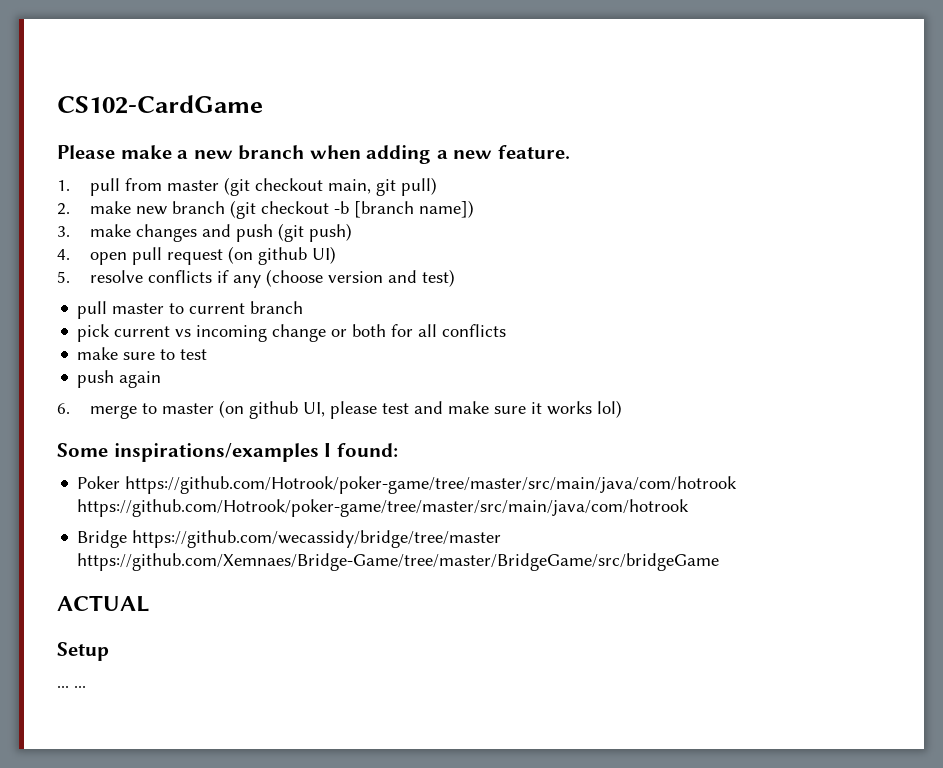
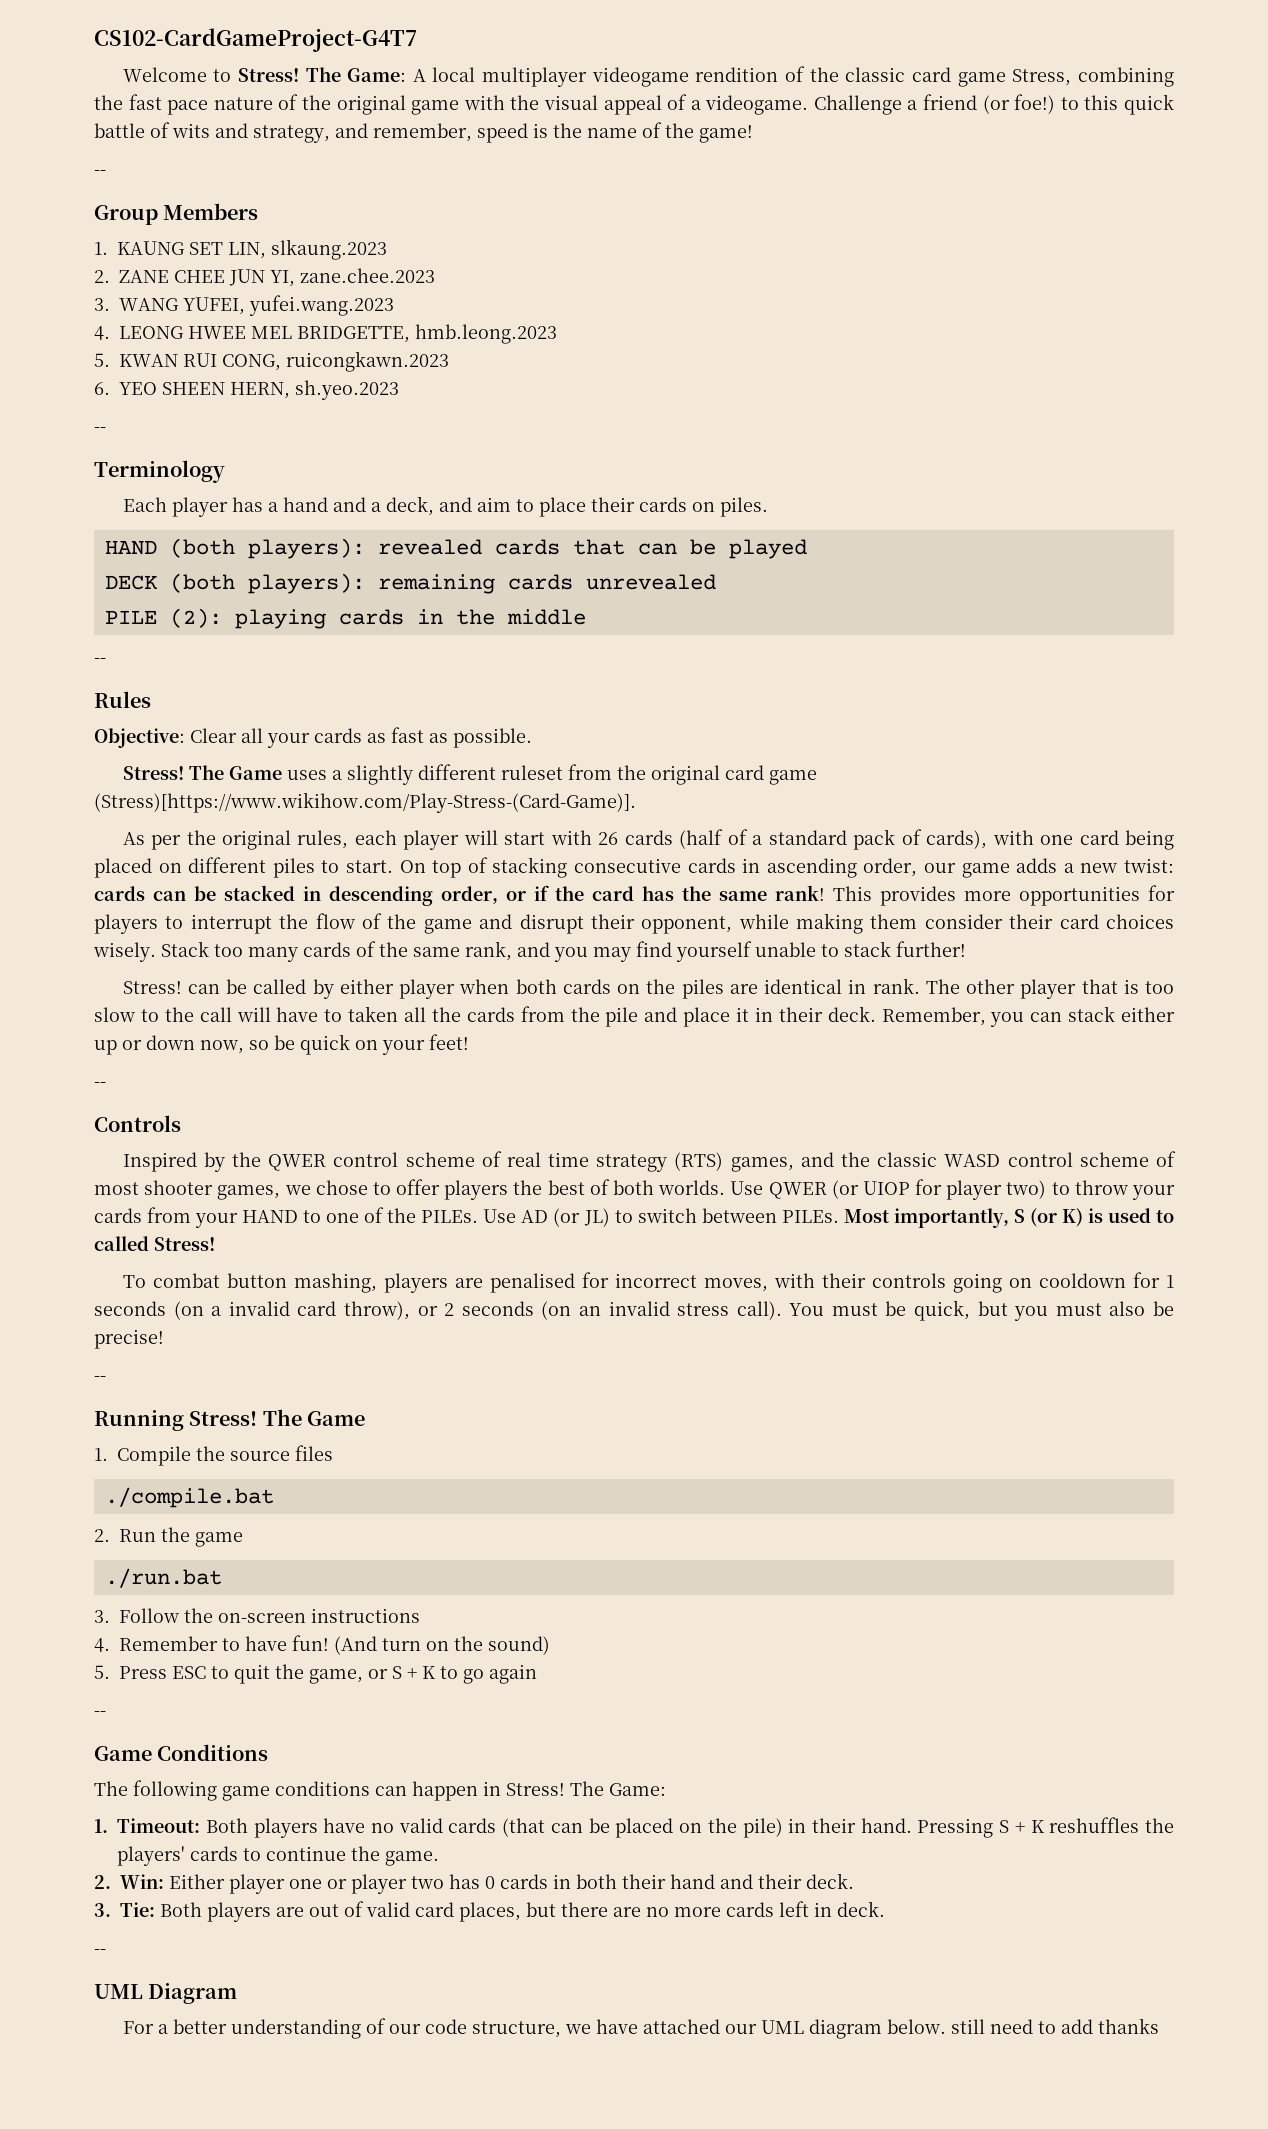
[57,95,263,114] [57,145,570,164] [57,177,438,196] [57,200,475,219] [57,223,353,242] [57,246,337,265] [57,269,456,288] [77,301,304,319] [77,324,507,342] [77,347,208,360] [77,370,162,388] [57,400,623,419] [57,443,398,462] [77,476,738,494] [77,499,690,517] [77,530,502,548] [77,553,720,571] [57,595,150,612] [57,642,109,661] [57,685,86,688] CS102-CardGame // Please make a new branch when adding a new feature. // 1. pull from master (git checkout main, git pull) // 2. make new branch (git checkout -b [branch name]) // 3. make changes and push (git push) // 4. open pull request (on github UI) // 5. resolve conflicts if any (choose version and test) // pull master to current branch // pick current vs incoming change or both for all conflicts // make sure to test // push again // 6. merge to master (on github UI, please test and make sure it works lol) // Some inspirations/examples I found: // Poker https://github.com/Hotrook/poker-game/tree/master/src/main/java/com/hotrook https://github.com/Hotrook/poker-game/tree/master/src/main/java/com/hotrook // Bridge https://github.com/wecassidy/bridge/tree/master https://github.com/Xemnaes/Bridge-Game/tree/master/BridgeGame/src/bridgeGame // ACTUAL // Setup // ... ... -> [94,28,417,52] [122,66,1175,87] [94,94,1174,115] [94,122,753,143] [94,170,106,175] [94,203,259,225] [94,239,388,260] [94,268,435,287] [94,295,394,316] [94,324,557,344] [94,351,449,372] [94,380,399,400] [94,427,106,432] [94,460,225,483] [122,496,768,517] [104,538,807,559] [104,573,716,594] [104,608,586,629] [94,658,106,663] [94,691,151,708] [94,727,532,748] [122,764,817,785] [94,792,636,813] [122,829,1174,850] [94,857,1175,878] [94,885,1175,906] [94,913,1175,934] [93,941,966,962] [122,978,1174,999] [94,1006,1175,1027] [94,1034,469,1055] [94,1082,106,1087] [94,1115,181,1132] [122,1151,1177,1172] [94,1179,1175,1200] [94,1207,1174,1228] [94,1236,215,1251] [122,1272,1175,1293] [94,1300,1174,1321] [94,1329,164,1349] [94,1376,106,1381] [94,1409,366,1431] [94,1445,334,1466] [104,1487,274,1508] [94,1527,243,1547] [104,1568,222,1588] [94,1608,420,1623] [94,1635,550,1655] [94,1664,537,1684] [94,1711,106,1716] [94,1744,269,1761] [94,1780,666,1801] [94,1817,1174,1838] [117,1846,440,1866] [94,1873,854,1894] [94,1901,885,1922] [94,1949,106,1954] [94,1983,238,2004] [122,2018,1159,2039] CS102-CardGameProject-G4T7 // Welcome to Stress! The Game: A local multiplayer videogame rendition of the classic card game Stress, combining the fast pace nature of the original game with the visual appeal of a videogame. Challenge a friend (or foe!) to this quick battle of wits and strategy, and remember, speed is the name of the game! // -- // Group Members // 1. KAUNG SET LIN, slkaung.2023 // 2. ZANE CHEE JUN YI, zane.chee.2023 // 3. WANG YUFEI, yufei.wang.2023 // 4. LEONG HWEE MEL BRIDGETTE, hmb.leong.2023 // 5. KWAN RUI CONG, ruicongkawn.2023 // 6. YEO SHEEN HERN, sh.yeo.2023 // -- // Terminology // Each player has a hand and a deck, and aim to place their cards on piles. // HAND (both players): revealed cards that can be played // DECK (both players): remaining cards unrevealed // PILE (2): playing cards in the middle // -- // Rules // Objective: Clear all your cards as fast as possible. // Stress! The Game uses a slightly different ruleset from the original card game (Stress)[https://www.wikihow.com/Play-Stress-(Card-Game)]. // As per the original rules, each player will start with 26 cards (half of a standard pack of cards), with one card being placed on different piles to start. On top of stacking consecutive cards in ascending order, our game adds a new twist: cards can be stacked in descending order, or if the card has the same rank! This provides more opportunities for players to interrupt the flow of the game and disrupt their opponent, while making them consider their card choices wisely. Stack too many cards of the same rank, and you may find yourself unable to stack further! // Stress! can be called by either player when both cards on the piles are identical in rank. The other player that is too slow to the call will have to taken all the cards from the pile and place it in their deck. Remember, you can stack either up or down now, so be quick on your feet! // -- // Controls // Inspired by the QWER control scheme of real time strategy (RTS) games, and the classic WASD control scheme of most shooter games, we chose to offer players the best of both worlds. Use QWER (or UIOP for player two) to throw your cards from your HAND to one of the PILEs. Use AD (or JL) to switch between PILEs. Most importantly, S (or K) is used to called Stress! // To combat button mashing, players are penalised for incorrect moves, with their controls going on cooldown for 1 seconds (on a invalid card throw), or 2 seconds (on an invalid stress call). You must be quick, but you must also be precise! // -- // Running Stress! The Game // 1. Compile the source files // ./compile.bat // 2. Run the game // ./run.bat // 3. Follow the on-screen instructions // 4. Remember to have fun! (And turn on the sound) // 5. Press ESC to quit the game, or S + K to go again // -- // Game Conditions // The following game conditions can happen in Stress! The Game: // 1. Timeout: Both players have no valid cards (that can be placed on the pile) in their hand. Pressing S + K reshuffles the players' cards to continue the game. // 2. Win: Either player one or player two has 0 cards in both their hand and their deck. // 3. Tie: Both players are out of valid card places, but there are no more cards left in deck. // -- // UML Diagram // For a better understanding of our code structure, we have attached our UML diagram below. still need to add thanks

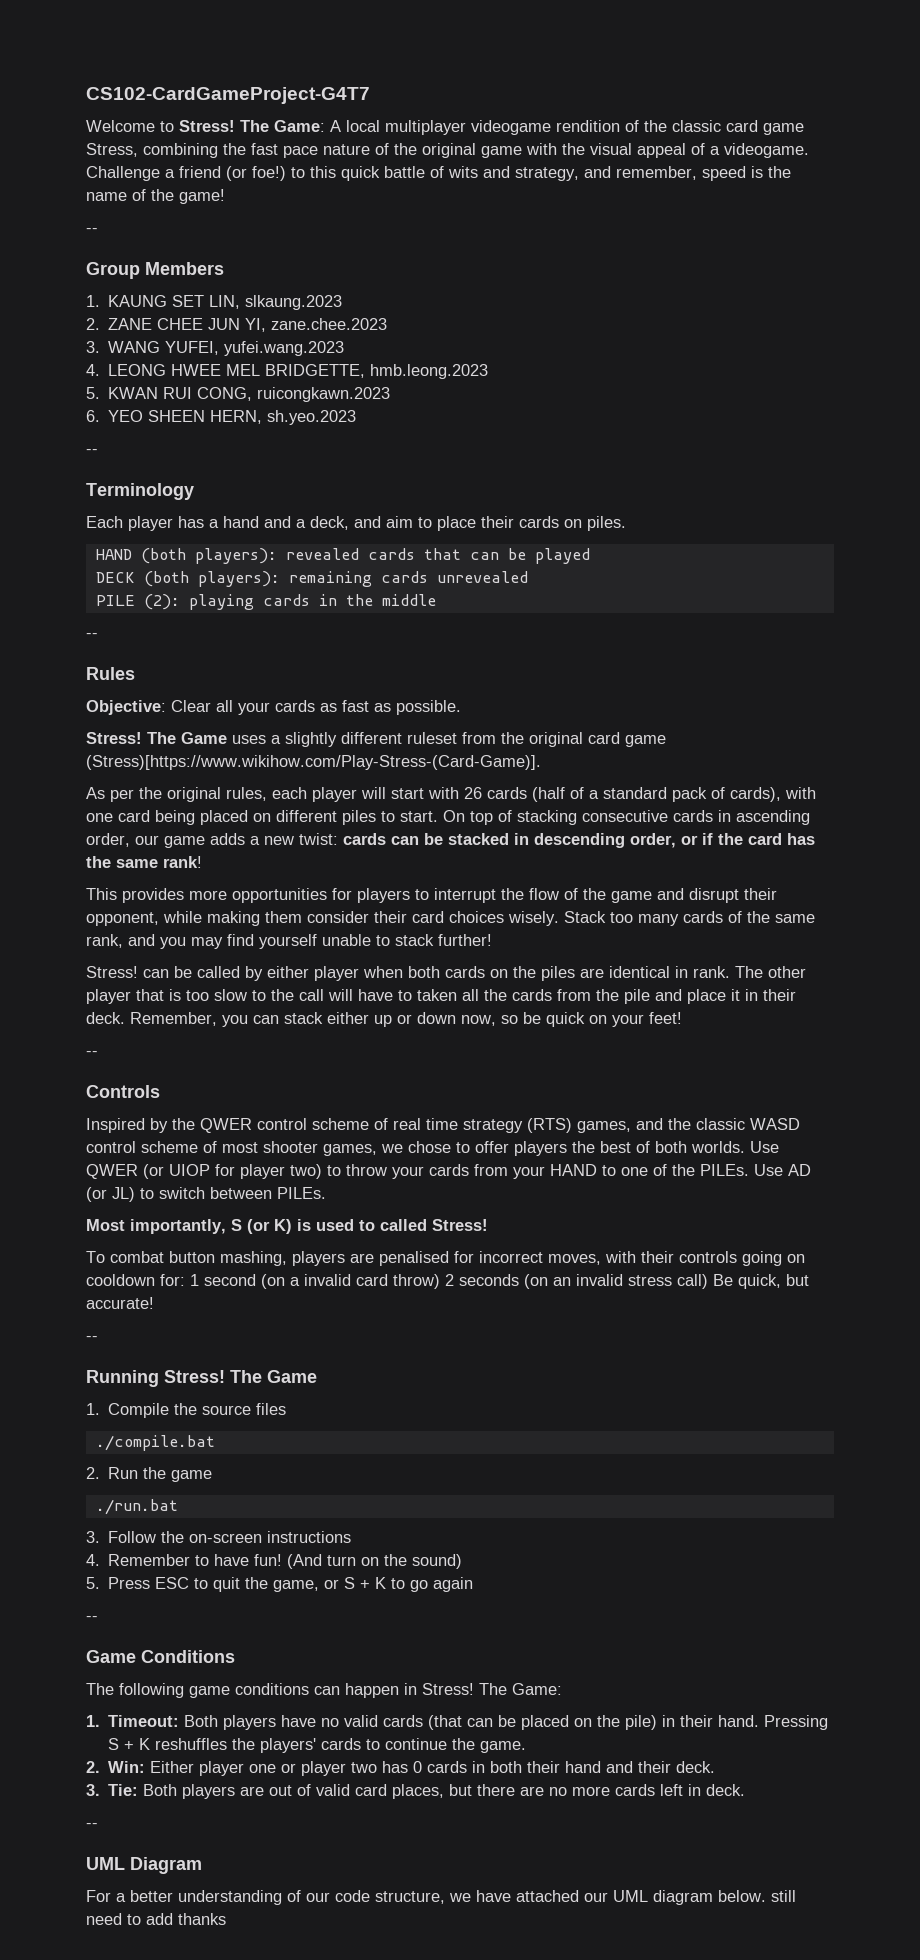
(825, 893) none -> (202, 862) //
(839, 1216) none -> (326, 1193) //
[1132,1272,1175,1288] [94,1301,166,1316] for 1 seconds -> [160,1274,256,1286] for: 1 second
[343,1301,438,1320] throw), or -> [393,1274,440,1289] throw)
[736,1300,1174,1321] [94,1329,164,1349] call). You must be quick, but you must also be precise! -> [677,1274,809,1289] [86,1297,154,1309] call) Be quick, but accurate!

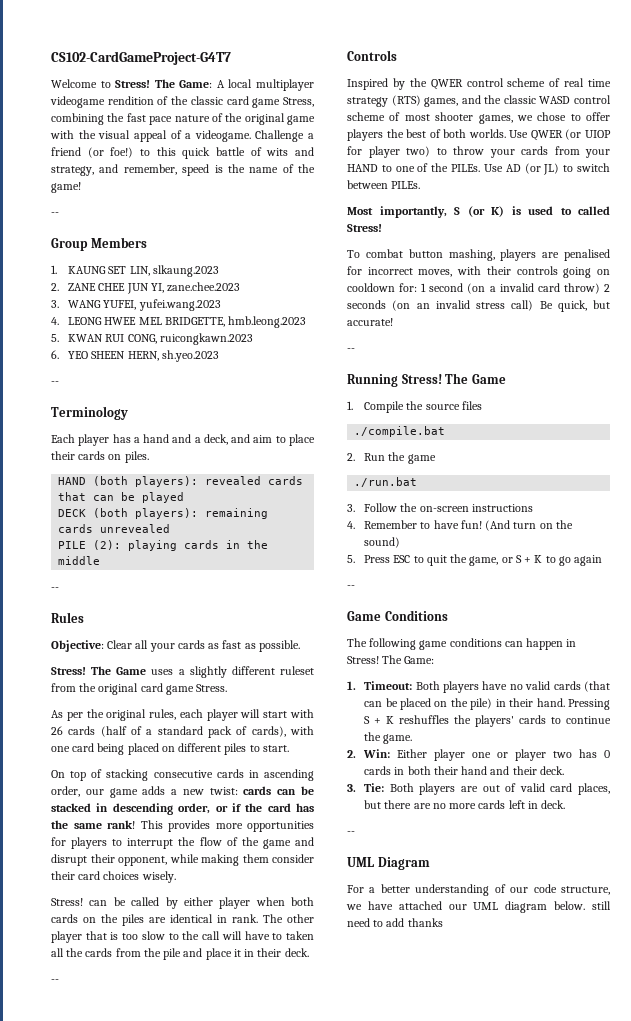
[86,755,541,770] (Stress)[https://www.wikihow.com/Play-Stress-(Card-Game)]. -> [196,684,228,692] Stress.
(438, 816) none -> (289, 748) //
(202, 862) // -> (135, 824) none
[564,911,815,926] [86,934,492,949] Stack too many cards of the same rank, and you may find yourself unable to stack further! -> (176, 877) none
[130,1012,682,1027] Remember, you can stack either up or down now, so be quick on your feet! -> (309, 952) none

